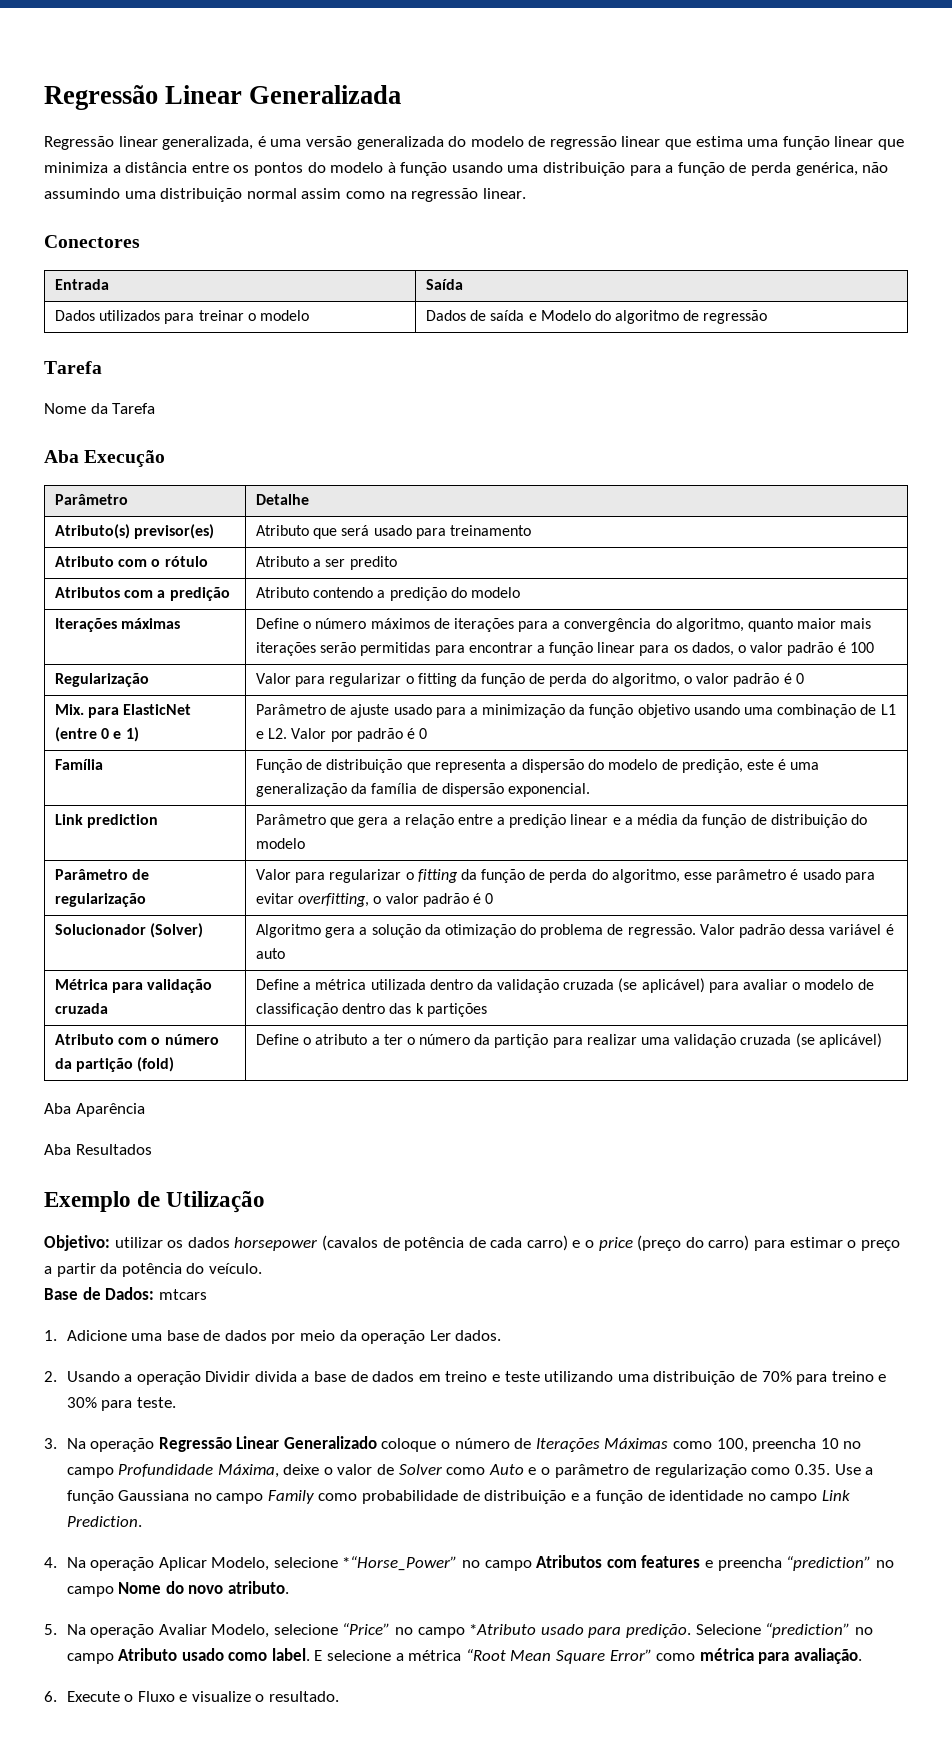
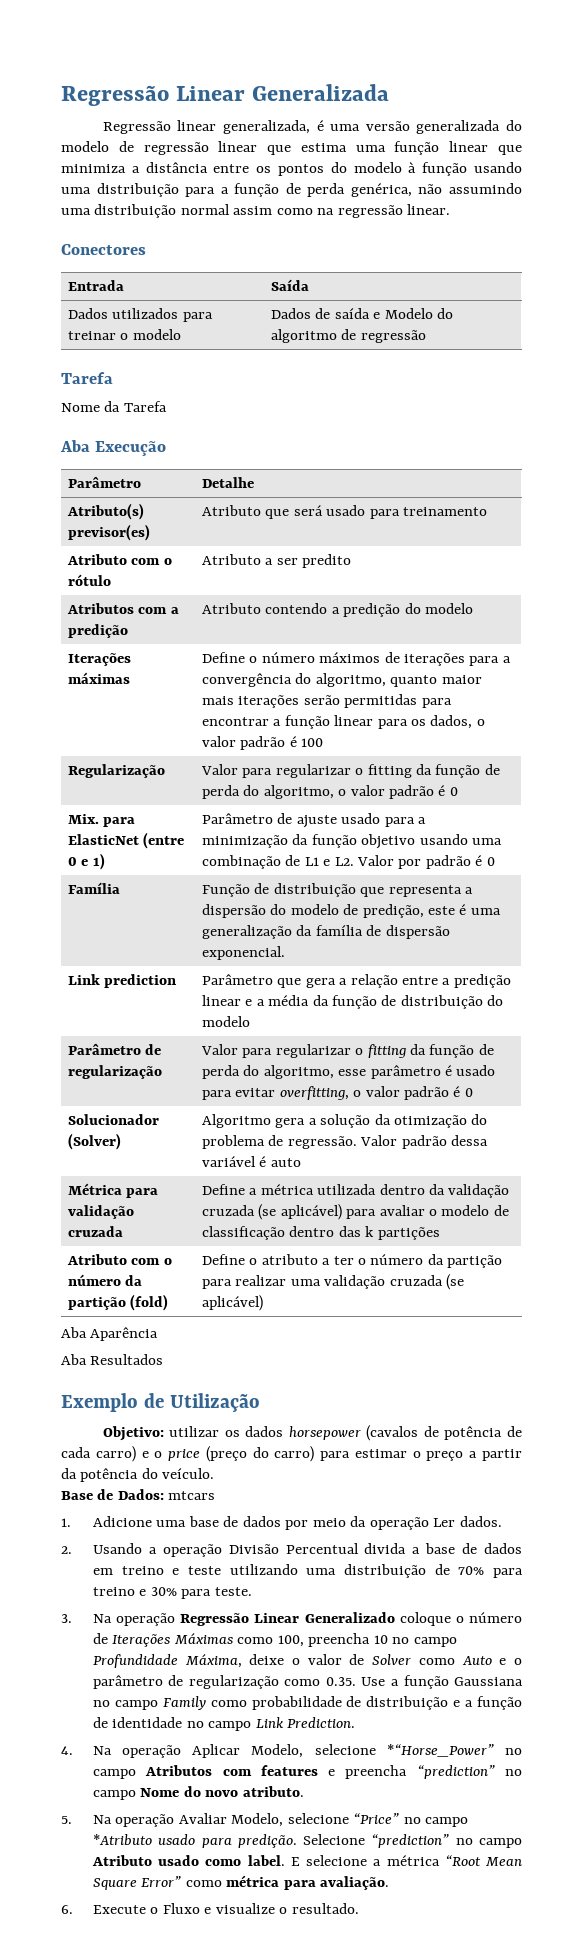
[205,1371,251,1382] Dividir -> [228,1543,359,1554] Divisão Percentual

